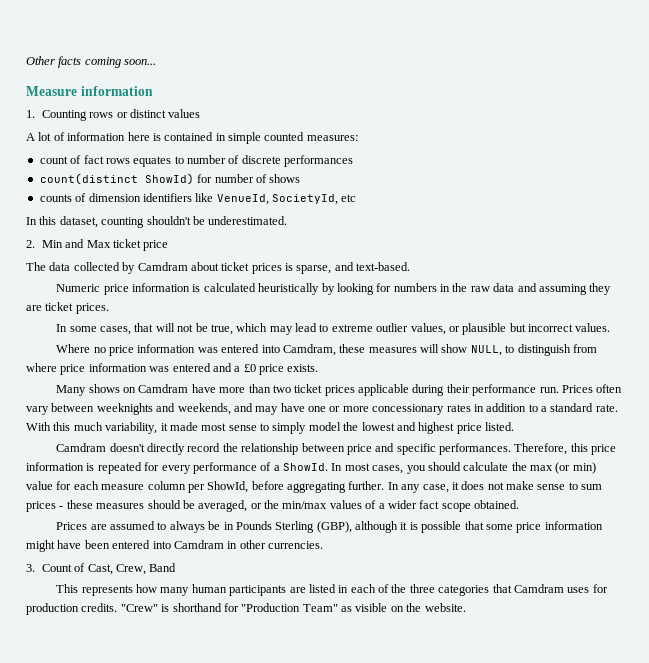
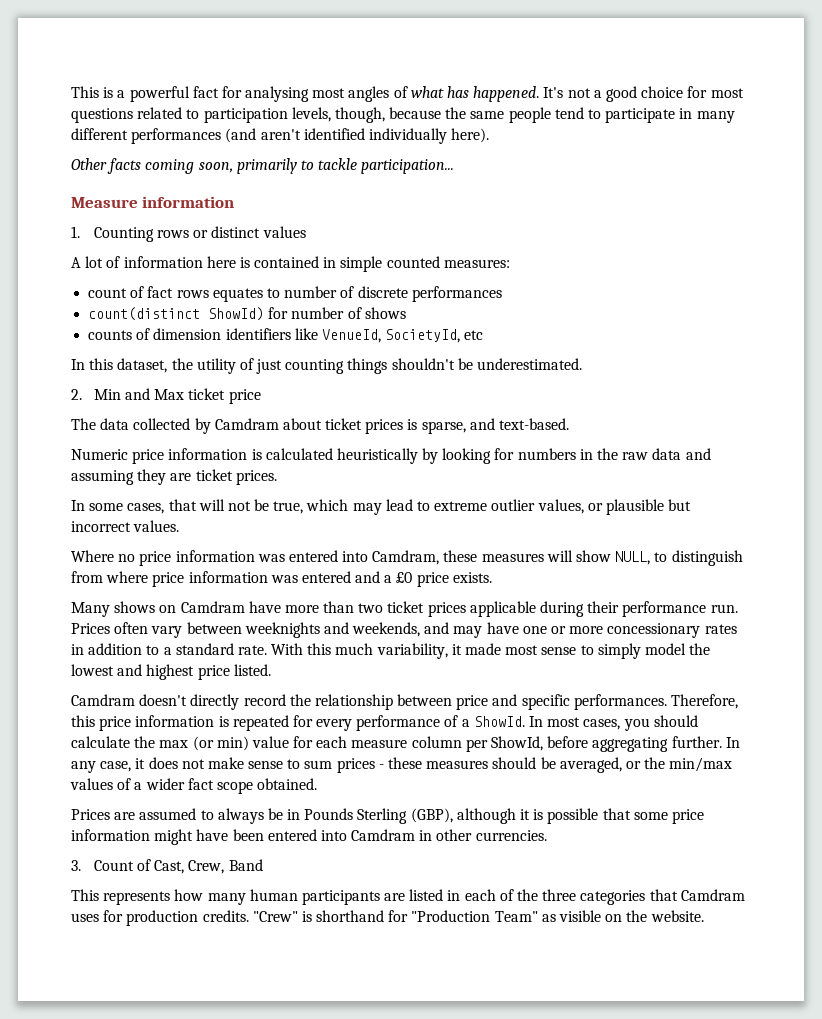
[26,56,157,68] Other facts coming soon... -> [71,86,744,102] [71,107,735,123] [71,128,490,144] [71,158,455,174] This is a powerful fact for analysing most angles of what has happened. It's not a good choice for most questions related to participation levels, though, because the same people tend to participate in many different performances (and aren't identified individually here). // Other facts coming soon, primarily to tackle participation...
[101,217,145,228] counting -> [171,358,388,374] the utility of just counting things

